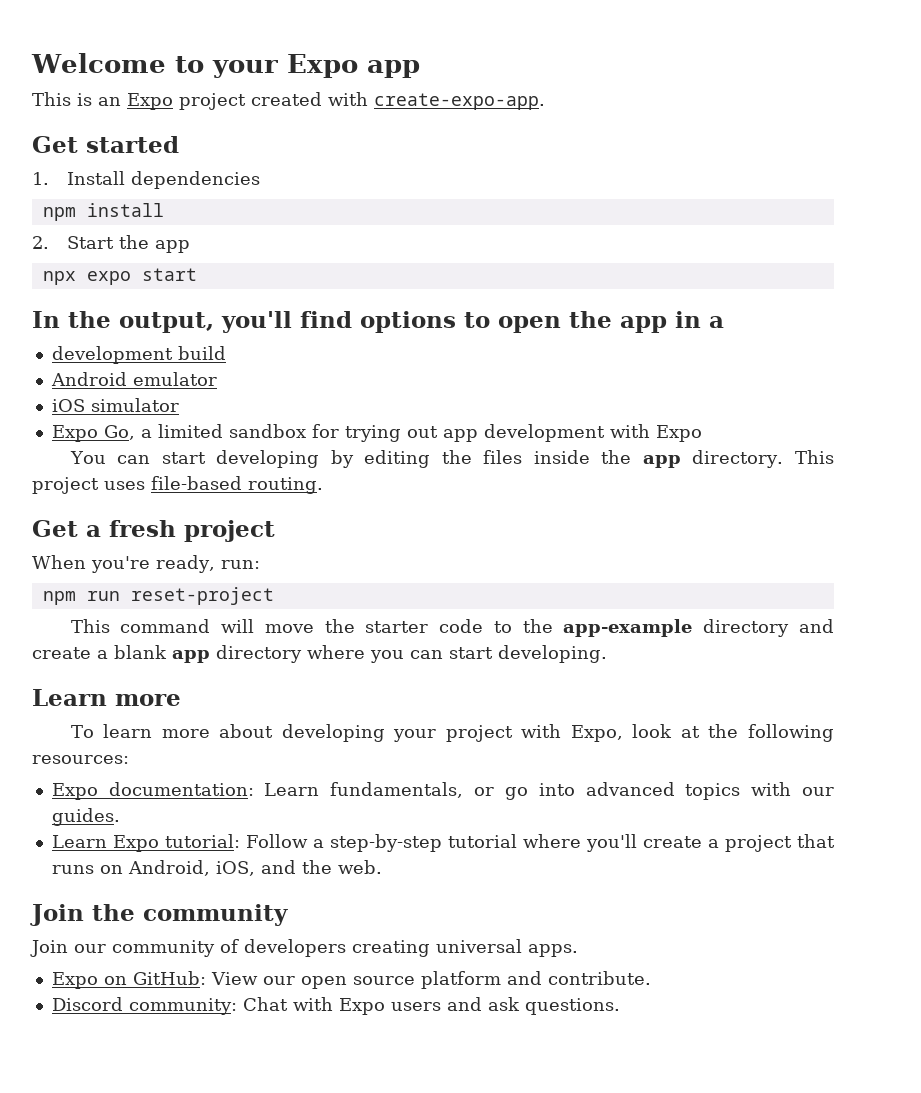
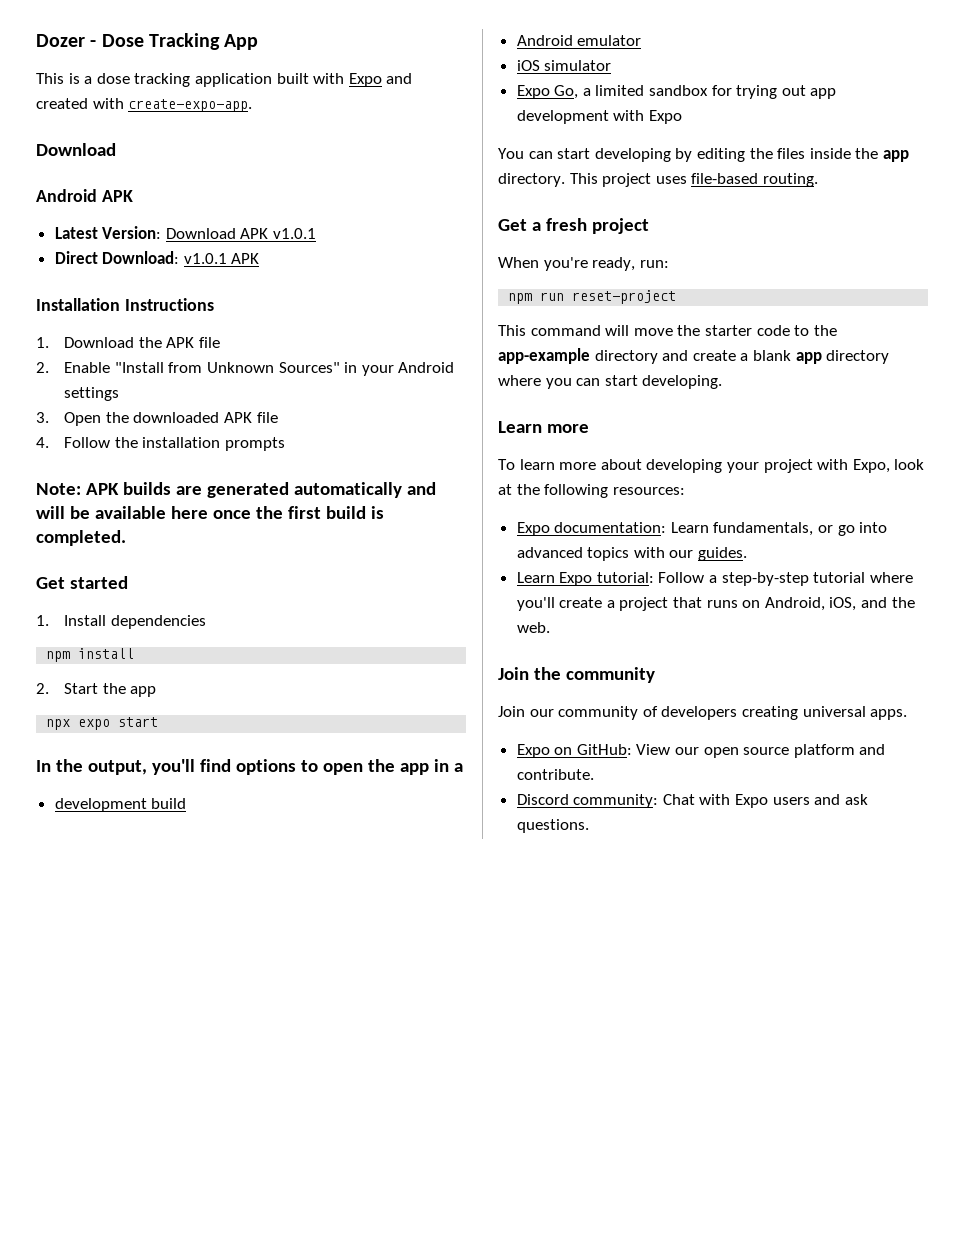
[31,53,420,78] [32,92,545,110] Welcome to your Expo app // This is an Expo project created with create-expo-app. -> [36,33,259,50] [36,73,413,87] [36,98,253,112] [36,143,116,156] [36,189,133,202] [54,226,317,239] [54,251,260,264] [36,298,214,311] [36,337,221,348] [36,362,455,376] [64,387,120,401] [36,412,278,426] [36,437,286,451] [36,482,436,498] [36,506,384,519] [36,530,126,546] Dozer - Dose Tracking App // This is a dose tracking application built with Expo and created with create-expo-app. // Download // Android APK // Latest Version: Download APK v1.0.1 // Direct Download: v1.0.1 APK // Installation Instructions // 1. Download the APK file // 2. Enable "Install from Unknown Sources" in your Android settings // 3. Open the downloaded APK file // 4. Follow the installation prompts // Note: APK builds are generated automatically and will be available here once the first build is completed.

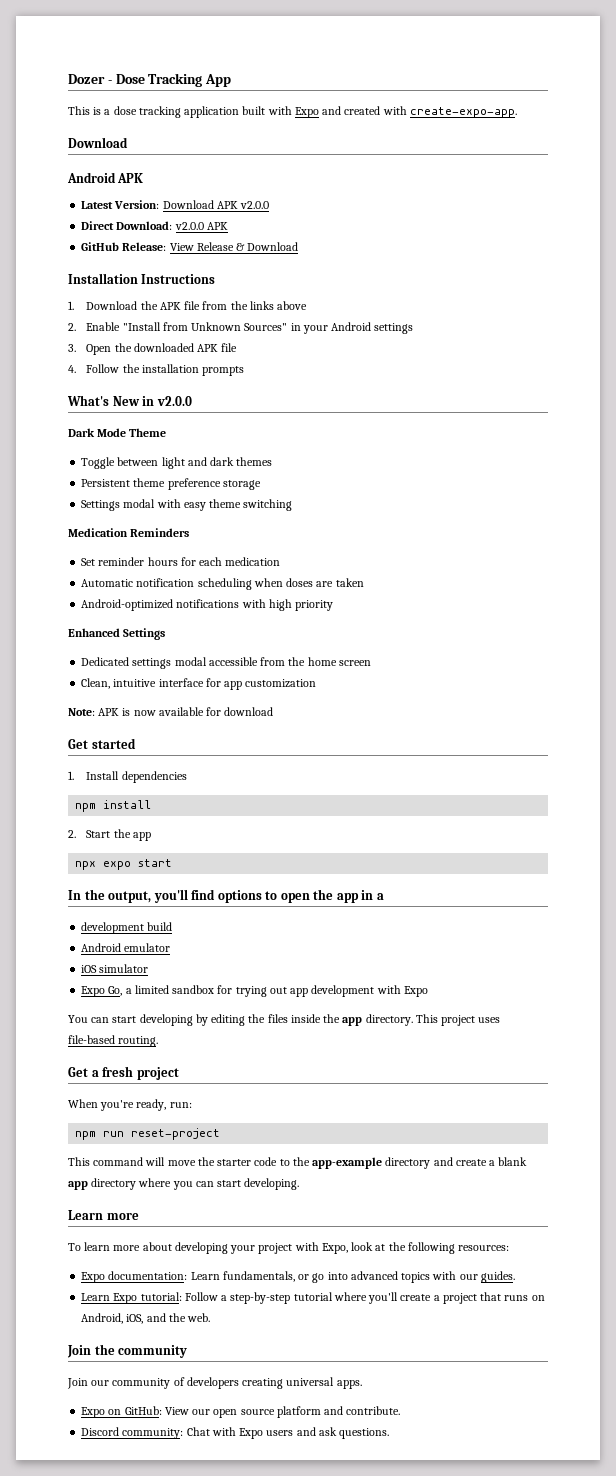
[273,228,317,239] v1.0.1 -> [240,201,270,209] v2.0.0
[183,253,260,264] v1.0.1 APK -> [174,222,228,230] [81,242,299,251] v2.0.0 APK // GitHub Release: View Release & Download
(221, 342) none -> [202,301,308,310] from the links above
[36,482,436,498] [36,506,384,519] [36,530,126,546] Note: APK builds are generated automatically and will be available here once the first build is completed. -> [67,395,192,406] [68,428,167,437] [81,457,273,469] [81,478,261,490] [81,499,293,511] [68,528,190,537] [81,557,281,566] [81,578,364,590] [81,599,334,611] [68,628,166,640] [81,657,371,669] [81,678,317,690] [68,707,274,716] What's New in v2.0.0 // Dark Mode Theme // Toggle between light and dark themes // Persistent theme preference storage // Settings modal with easy theme switching // Medication Reminders // Set reminder hours for each medication // Automatic notification scheduling when doses are taken // Android-optimized notifications with high priority // Enhanced Settings // Dedicated settings modal accessible from the home screen // Clean, intuitive interface for app customization // Note: APK is now available for download

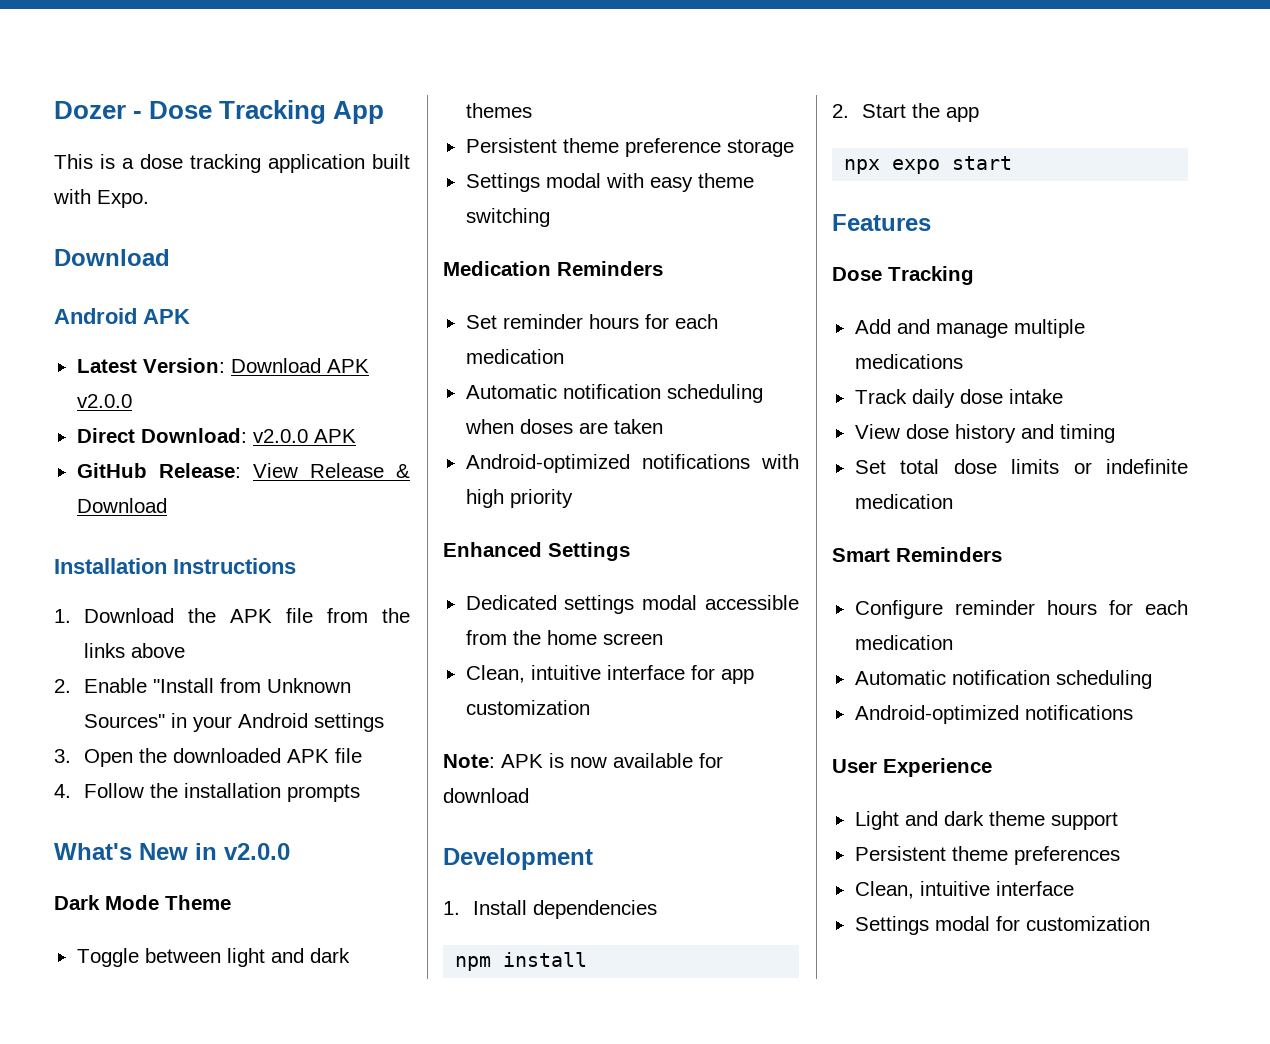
[294,106,517,118] Expo and created with create-expo-app. -> [97,190,149,208] Expo.
[68,738,136,749] Get started -> [443,848,593,870] Development
[68,889,384,903] [81,922,173,934] [81,943,171,952] [81,964,149,973] [81,985,428,997] [68,1014,501,1026] [68,1035,159,1047] [68,1066,179,1080] [68,1099,192,1111] [75,1128,221,1140] [68,1157,528,1169] [68,1178,300,1190] [68,1210,139,1220] [68,1242,510,1254] [81,1271,515,1283] [81,1292,545,1304] [81,1313,211,1324] [67,1344,188,1358] [67,1377,362,1389] [81,1406,401,1418] [81,1427,390,1439] In the output, you'll find options to open the app in a // development build // Android emulator // iOS simulator // Expo Go, a limited sandbox for trying out app development with Expo // You can start developing by editing the files inside the app directory. This project uses file-based routing. // Get a fresh project // When you're ready, run: // npm run reset-project // This command will move the starter code to the app-example directory and create a blank app directory where you can start developing. // Learn more // To learn more about developing your project with Expo, look at the following resources: // Expo documentation: Learn fundamentals, or go into advanced topics with our guides. // Learn Expo tutorial: Follow a step-by-step tutorial where you'll create a project that runs on Android, iOS, and the web. // Join the community // Join our community of developers creating universal apps. // Expo on GitHub: View our open source platform and contribute. // Discord community: Chat with Expo users and ask questions. -> [832,214,931,231] [832,266,974,285] [854,319,1085,338] [854,354,963,369] [854,389,1063,408] [854,424,1115,443] [854,459,1188,474] [854,494,953,509] [832,547,1002,562] [854,600,1188,619] [854,635,953,650] [854,670,1152,689] [854,705,1133,724] [832,758,992,777] [854,811,1118,830] [854,846,1120,865] [854,881,1074,899] [854,916,1150,935] Features // Dose Tracking // Add and manage multiple medications // Track daily dose intake // View dose history and timing // Set total dose limits or indefinite medication // Smart Reminders // Configure reminder hours for each medication // Automatic notification scheduling // Android-optimized notifications // User Experience // Light and dark theme support // Persistent theme preferences // Clean, intuitive interface // Settings modal for customization

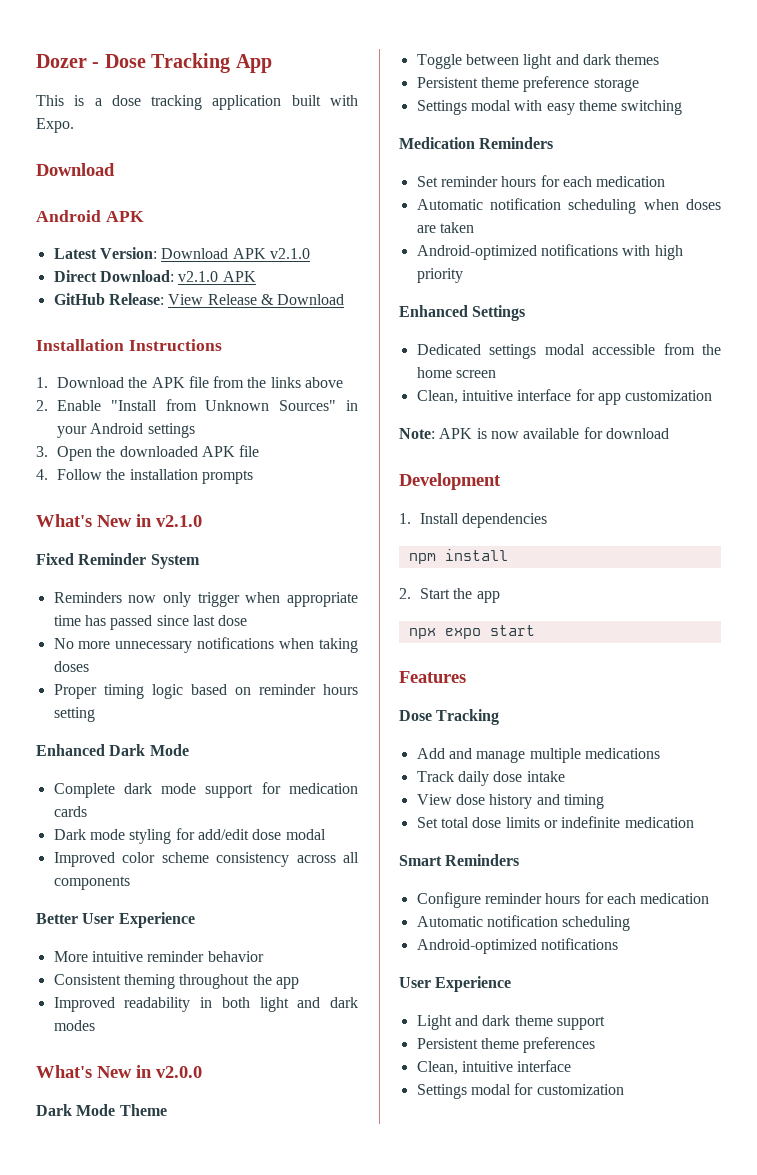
[76,394,132,408] v2.0.0 -> [269,248,310,259] v2.1.0
[252,429,308,443] v2.0.0 -> [178,271,219,282] v2.1.0
(360, 793) none -> [36,514,202,527] [36,553,200,569] [53,592,358,607] [53,615,248,630] [53,637,358,653] [53,661,89,672] [53,684,358,699] [53,707,95,722] [36,744,189,756] [53,782,358,798] [53,806,87,817] [53,828,326,844] [53,852,359,867] [53,876,130,890] [36,912,195,928] [53,951,264,962] [53,974,299,989] [53,997,358,1012] [53,1020,95,1031] // What's New in v2.1.0 // Fixed Reminder System // Reminders now only trigger when appropriate time has passed since last dose // No more unnecessary notifications when taking doses // Proper timing logic based on reminder hours setting // Enhanced Dark Mode // Complete dark mode support for medication cards // Dark mode styling for add/edit dose modal // Improved color scheme consistency across all components // Better User Experience // More intuitive reminder behavior // Consistent theming throughout the app // Improved readability in both light and dark modes

